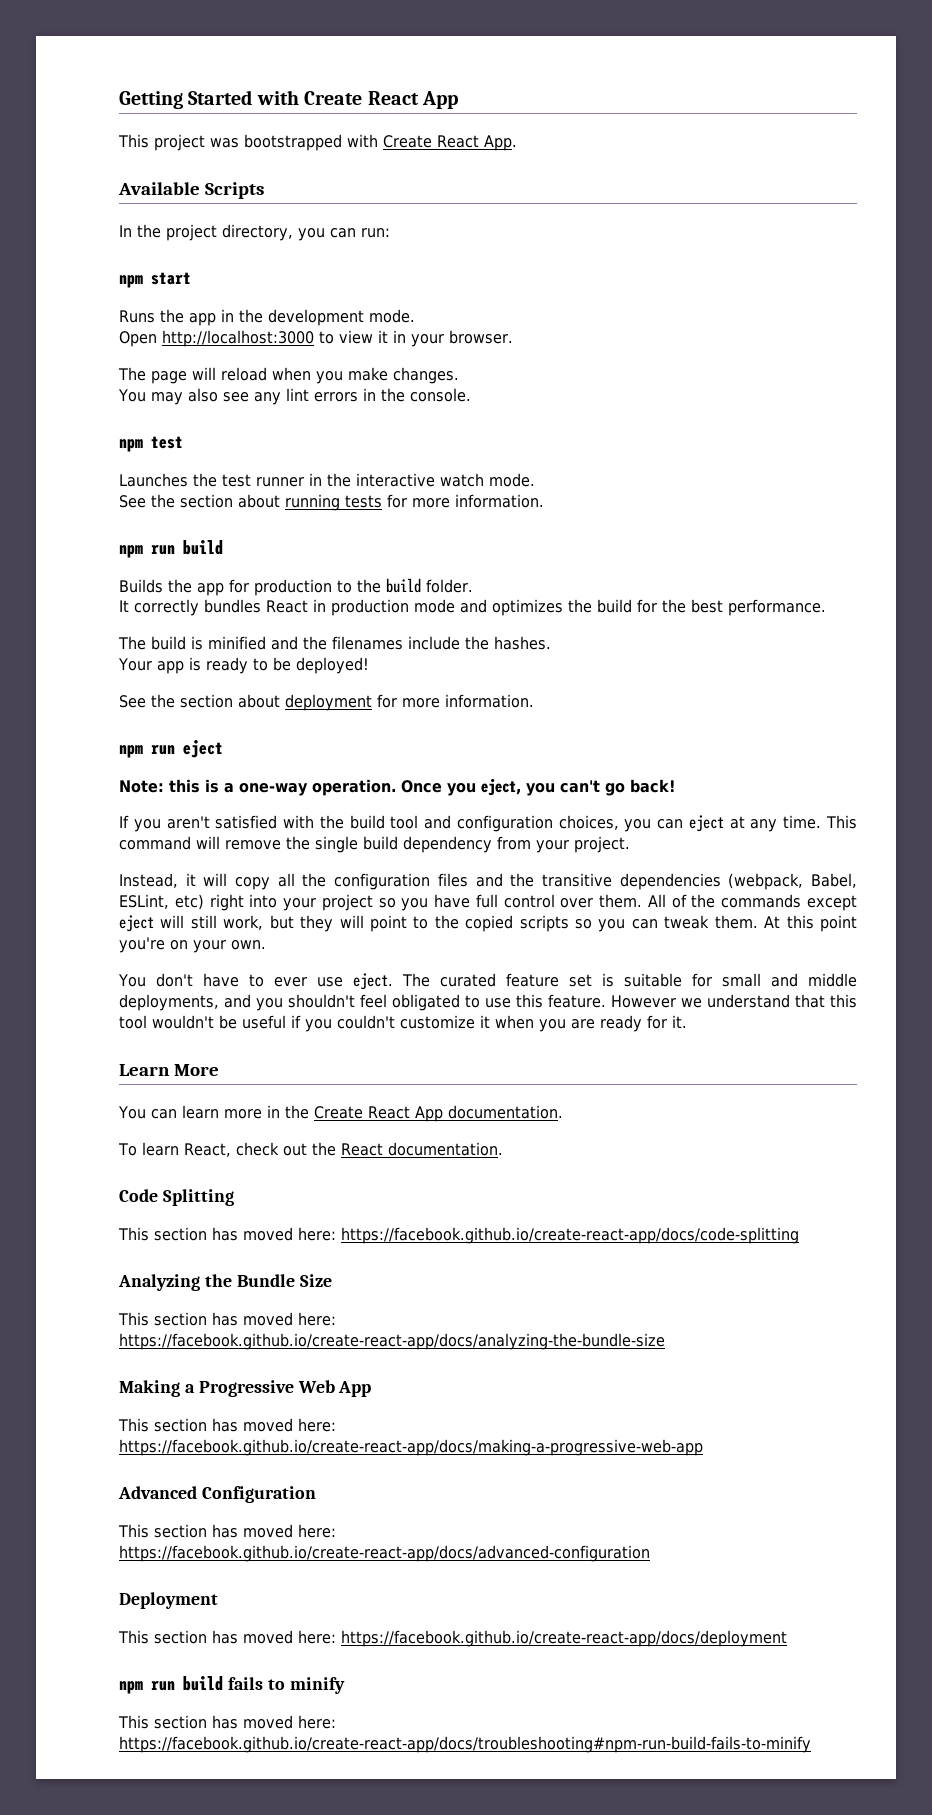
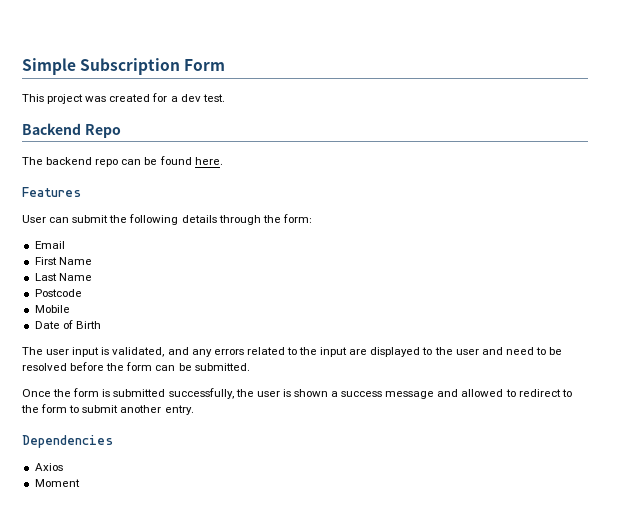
[119,90,458,109] [118,134,517,151] [118,182,265,199] [119,224,390,241] [119,272,191,288] [119,309,415,326] [119,330,513,347] [118,367,459,384] [118,388,471,405] [119,436,183,452] [119,473,535,487] [119,494,544,511] [119,540,223,558] [119,578,473,596] [119,599,826,616] [118,636,551,650] [118,657,369,674] [119,694,534,711] [119,740,223,758] [119,778,676,796] [119,815,857,832] [119,836,630,853] [119,873,857,890] [119,894,857,911] [119,915,858,932] [119,937,266,953] [118,973,857,990] [119,994,857,1011] [119,1015,687,1032] [119,1064,220,1076] [118,1105,563,1122] [118,1142,503,1157] [119,1189,234,1206] [118,1227,799,1244] [118,1274,332,1291] [118,1312,336,1326] [119,1333,665,1350] [119,1380,372,1397] [118,1418,336,1432] [119,1439,703,1456] [118,1486,316,1503] [118,1524,336,1538] [119,1545,650,1562] [119,1592,218,1609] [118,1630,787,1647] [119,1676,345,1694] [118,1715,336,1729] [119,1736,811,1753] Getting Started with Create React App // This project was bootstrapped with Create React App. // Available Scripts // In the project directory, you can run: // npm start // Runs the app in the development mode. // Open http://localhost:3000 to view it in your browser. // The page will reload when you make changes. // You may also see any lint errors in the console. // npm test // Launches the test runner in the interactive watch mode. // See the section about running tests for more information. // npm run build // Builds the app for production to the build folder. // It correctly bundles React in production mode and optimizes the build for the best performance. // The build is minified and the filenames include the hashes. // Your app is ready to be deployed! // See the section about deployment for more information. // npm run eject // Note: this is a one-way operation. Once you eject, you can't go back! // If you aren't satisfied with the build tool and configuration choices, you can eject at any time. This command will remove the single build dependency from your project. // Instead, it will copy all the configuration files and the transitive dependencies (webpack, Babel, ESLint, etc) right into your project so you have full control over them. All of the commands except eject will still work, but they will point to the copied scripts so you can tweak them. At this point you're on your own. // You don't have to ever use eject. The curated feature set is suitable for small and middle deployments, and you shouldn't feel obligated to use this feature. However we understand that this tool wouldn't be useful if you couldn't customize it when you are ready for it. // Learn More // You can learn more in the Create React App documentation. // To learn React, check out the React documentation. // Code Splitting // This section has moved here: https://facebook.github.io/create-react-app/docs/code-splitting // Analyzing the Bundle Size // This section has moved here: https://facebook.github.io/create-react-app/docs/analyzing-the-bundle-size // Making a Progressive Web App // This section has moved here: https://facebook.github.io/create-react-app/docs/making-a-progressive-web-app // Advanced Configuration // This section has moved here: https://facebook.github.io/create-react-app/docs/advanced-configuration // Deployment // This section has moved here: https://facebook.github.io/create-react-app/docs/deployment // npm run build fails to minify // This section has moved here: https://facebook.github.io/create-react-app/docs/troubleshooting#npm-run-build-fails-to-minify -> [22,58,226,75] [22,93,225,104] [22,123,121,138] [22,156,223,167] [22,187,81,197] [22,214,312,225] [34,241,65,249] [34,257,92,265] [34,273,92,281] [34,289,82,297] [34,305,70,313] [34,320,101,329] [22,347,563,357] [22,362,250,371] [22,388,572,399] [21,404,194,415] [22,435,113,448] [34,463,63,471] [34,479,80,487] Simple Subscription Form // This project was created for a dev test. // Backend Repo // The backend repo can be found here. // Features // User can submit the following details through the form: // Email // First Name // Last Name // Postcode // Mobile // Date of Birth // The user input is validated, and any errors related to the input are displayed to the user and need to be resolved before the form can be submitted. // Once the form is submitted successfully, the user is shown a success message and allowed to redirect to the form to submit another entry. // Dependencies // Axios // Moment

